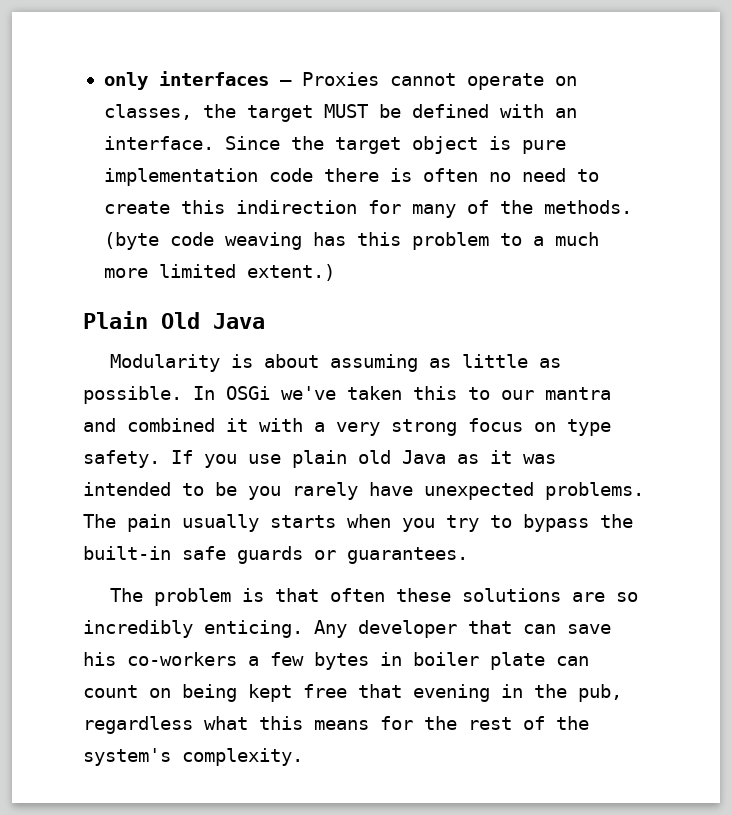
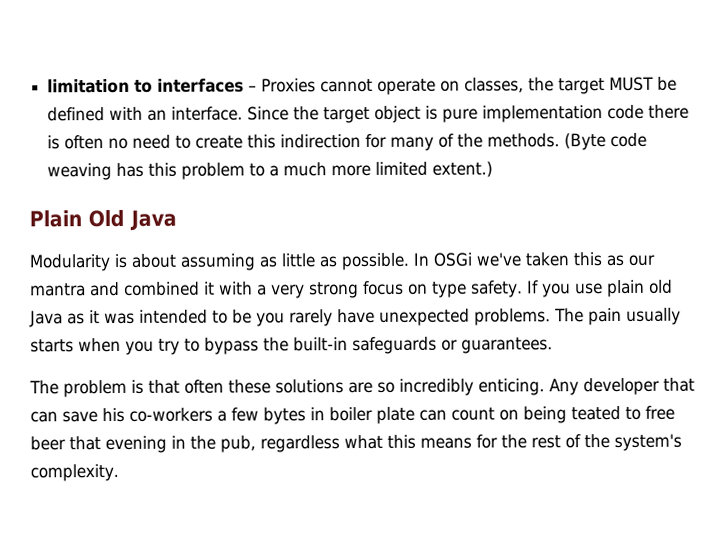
[103,72,148,90] only -> [47,78,154,94] limitation to
[103,232,159,250] (byte -> [564,133,607,151] (Byte
[468,387,490,400] to -> [606,254,624,267] as
[182,546,303,564] safe guards -> [352,336,437,355] safeguards
[248,684,347,702] kept free -> [571,405,675,421] [30,436,66,451] teated to free beer

